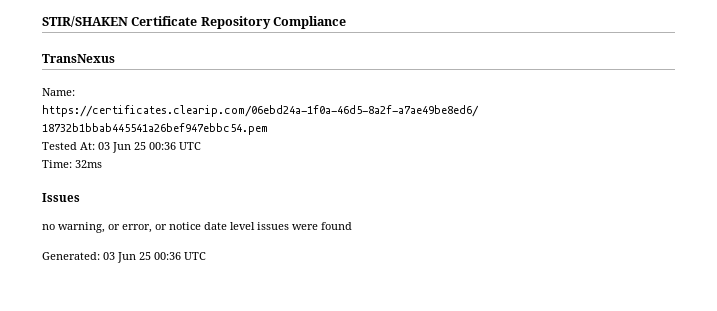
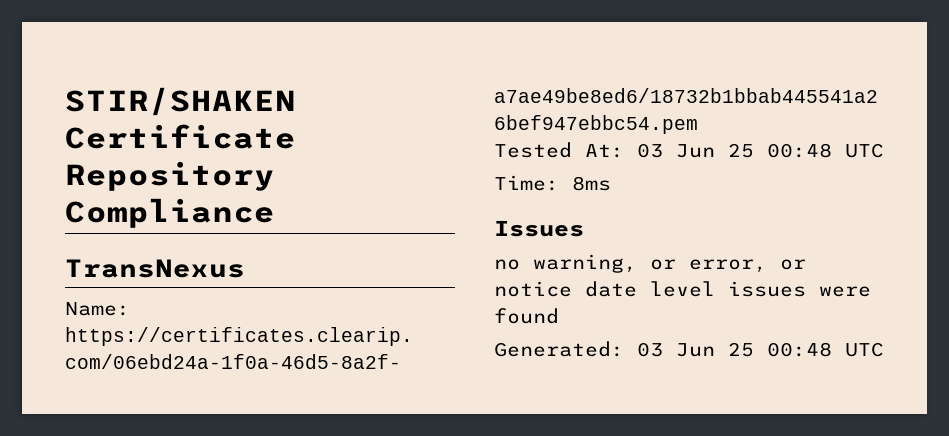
[149,142,176,150] 00:36 -> [767,143,832,158] 00:48
[75,160,102,168] 32ms -> [572,176,611,191] 8ms
[154,252,181,260] 00:36 -> [767,342,832,357] 00:48

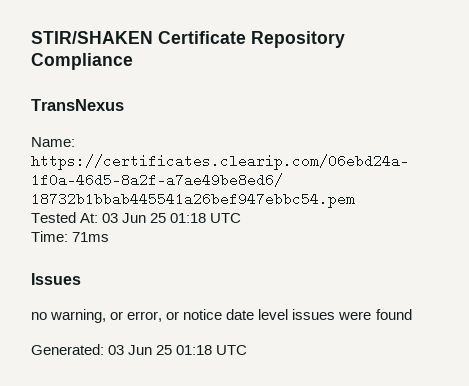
[767,143,832,158] 00:48 -> [170,213,207,223] 01:18
[572,176,611,191] 8ms -> [72,232,110,242] 71ms
[767,342,832,357] 00:48 -> [176,345,213,355] 01:18

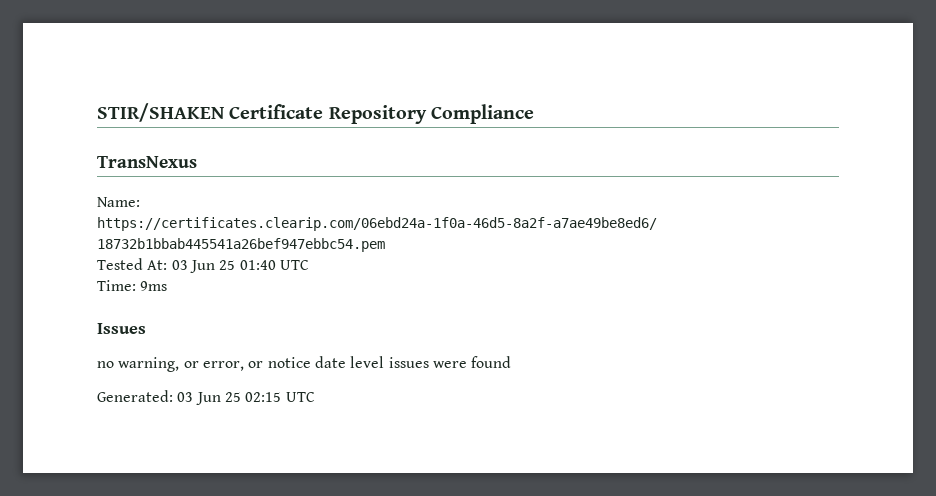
[170,213,207,223] 01:18 -> [239,260,276,270] 01:40
[72,232,110,242] 71ms -> [140,281,168,291] 9ms
[176,345,213,355] 01:18 -> [245,392,282,402] 02:15

